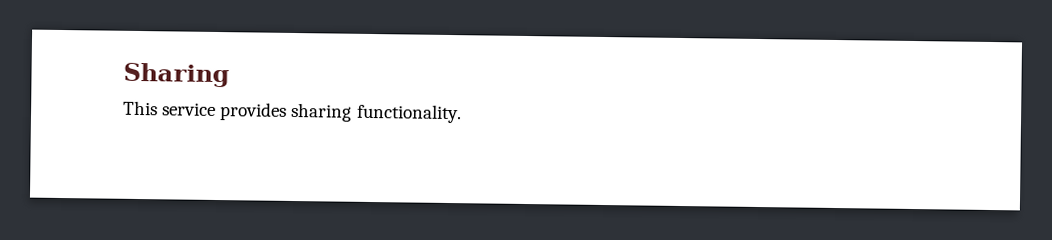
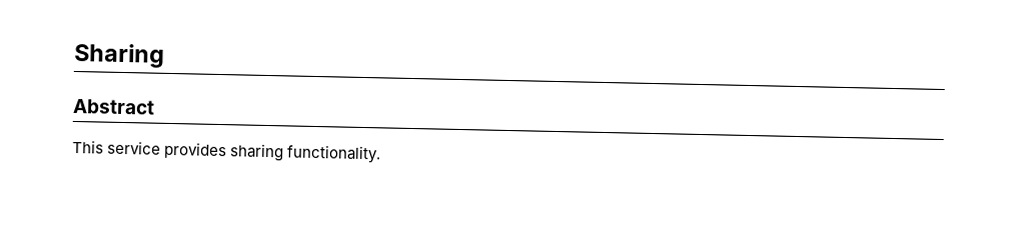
(230, 75) none -> [73,98,155,115] // Abstract

